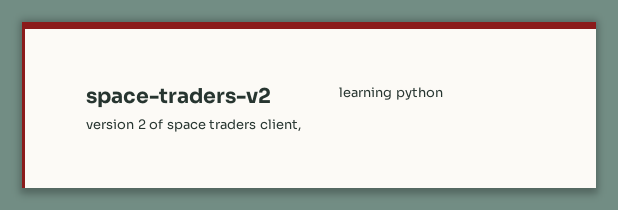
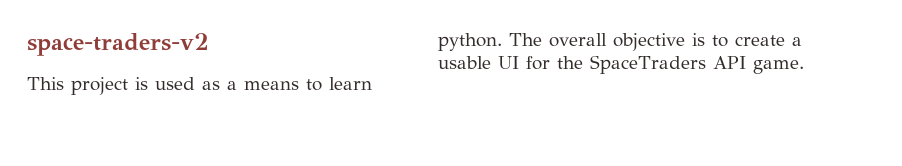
[86,119,301,132] [339,87,443,100] version 2 of space traders client, learning python -> [27,77,372,95] [438,33,802,51] [438,55,804,74] This project is used as a means to learn python. The overall objective is to create a usable UI for the SpaceTraders API game.

